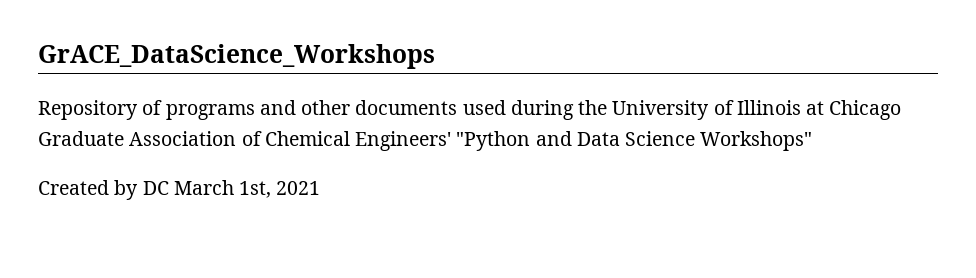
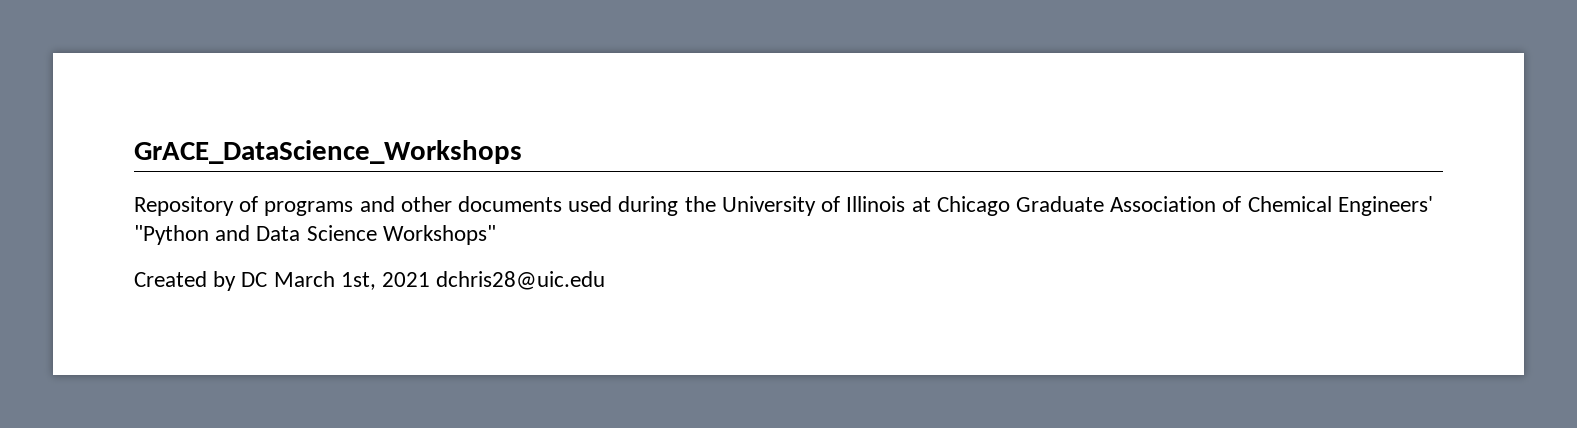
(321, 188) none -> [436,271,606,290] dchris28@uic.edu

